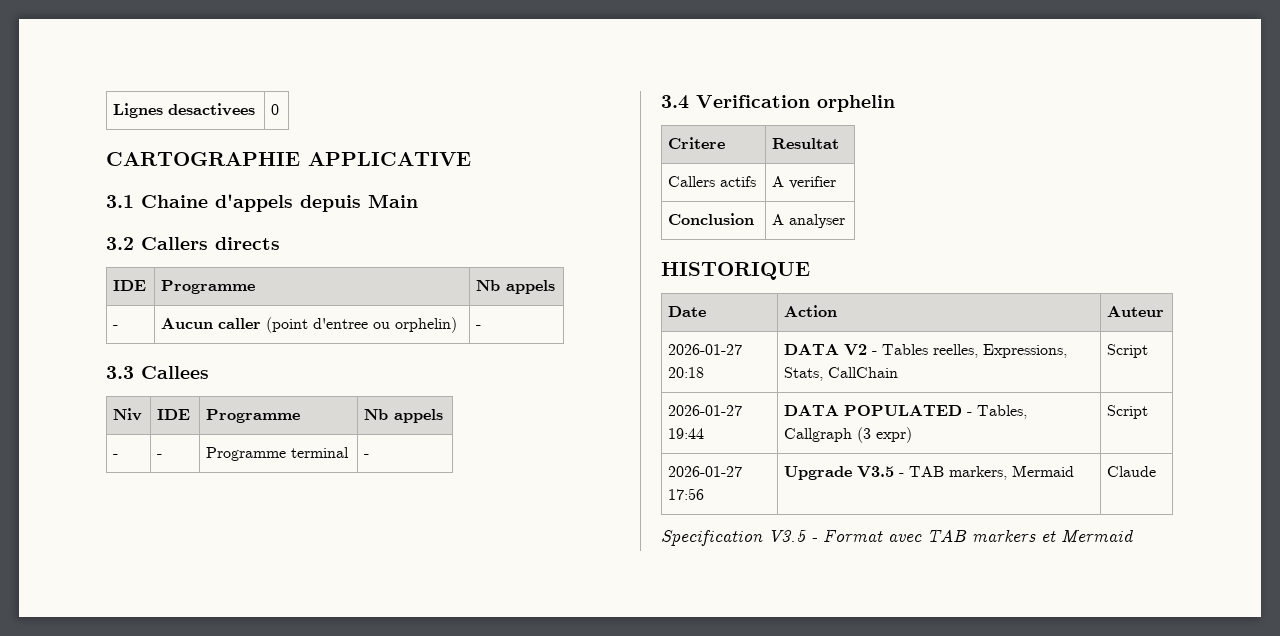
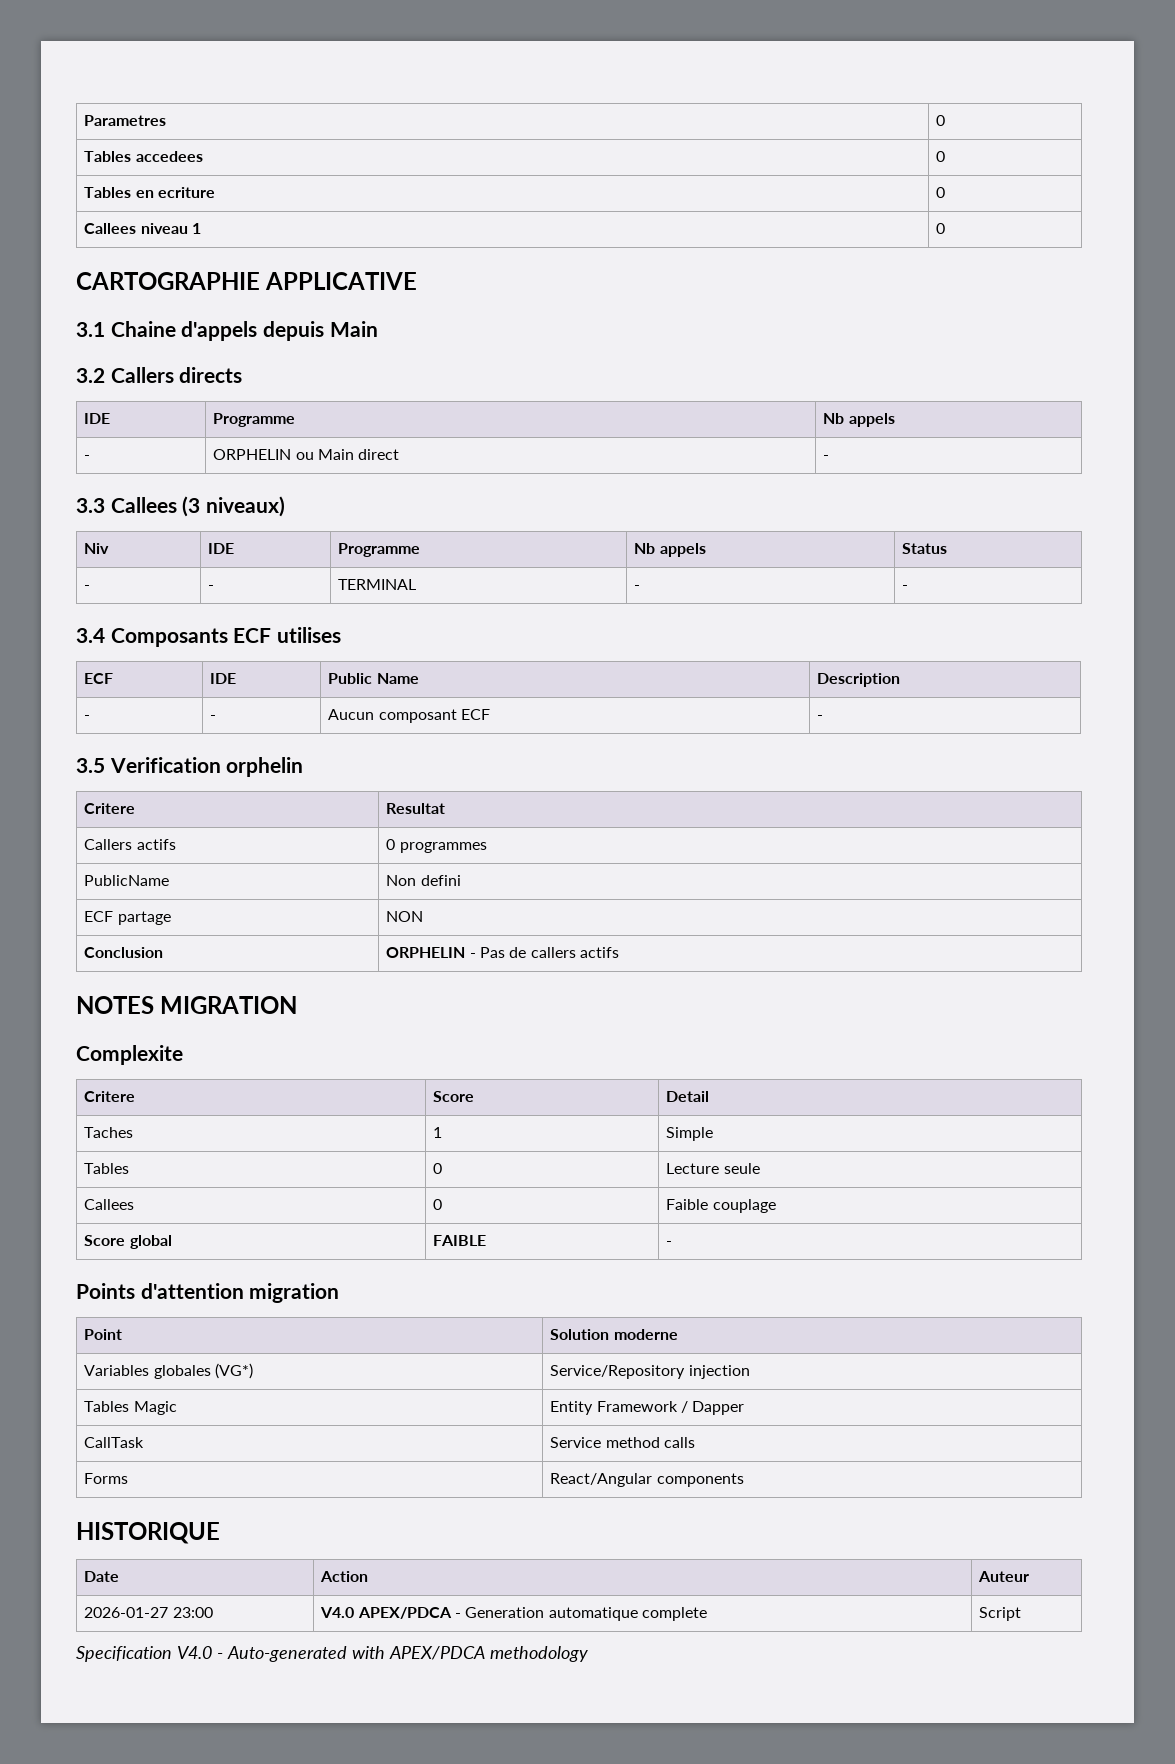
[113,103,256,118] Lignes desactivees -> [84,115,167,126] [936,115,946,126] [84,151,203,162] [936,151,946,162] [84,187,216,198] [936,187,946,198] [84,223,202,234] Parametres | 0 // Tables accedees | 0 // Tables en ecriture | 0 // Callees niveau 1
[161,317,458,333] Aucun caller (point d'entree ou orphelin) -> [213,449,400,460] ORPHELIN ou Main direct
(209, 372) none -> [182,496,286,517] (3 niveaux)
[113,454,119,458] [157,454,163,458] [206,447,350,461] // - | - | Programme terminal -> [902,543,948,554] [84,585,91,590] [208,585,215,590] [338,579,417,590] [634,585,641,590] | Status // - | - | TERMINAL | -
(689, 102) none -> [110,627,342,647] [84,673,114,684] [210,673,237,684] [328,673,419,684] [817,673,901,687] [84,715,91,720] [210,715,217,720] [328,709,491,723] [817,715,824,720] [76,758,105,773] Composants ECF utilises // ECF | IDE | Public Name | Description // - | - | Aucun composant ECF | - // 3.5
[772,176,837,189] [668,213,755,225] [772,214,846,228] A verifier // Conclusion | A analyser -> [386,839,487,853] [84,875,170,886] [386,875,461,886] [84,911,171,925] [386,911,424,922] [84,947,164,958] [386,947,620,958] [76,996,298,1014] [76,1045,183,1065] [84,1091,136,1102] [433,1091,475,1102] [666,1091,710,1102] [84,1127,134,1138] [433,1127,443,1138] [666,1127,714,1141] [84,1163,130,1174] [433,1163,443,1174] [666,1163,760,1174] [84,1199,135,1210] [433,1199,443,1210] [666,1199,776,1213] [84,1235,172,1249] [433,1235,487,1246] [666,1241,673,1246] [76,1283,340,1303] [84,1329,123,1340] [550,1329,678,1340] [84,1363,254,1379] [550,1365,750,1379] [84,1401,177,1415] [550,1401,745,1415] [84,1437,145,1448] [550,1437,696,1448] [84,1473,129,1484] [550,1473,744,1487] 0 programmes // PublicName | Non defini // ECF partage | NON // Conclusion | ORPHELIN - Pas de callers actifs // NOTES MIGRATION // Complexite // Critere | Score | Detail // Taches | 1 | Simple // Tables | 0 | Lecture seule // Callees | 0 | Faible couplage // Score global | FAIBLE | - // Points d'attention migration // Point | Solution moderne // Variables globales (VG*) | Service/Repository injection // Tables Magic | Entity Framework / Dapper // CallTask | Service method calls // Forms | React/Angular components
[668,367,705,378] [784,344,1068,358] [784,367,899,381] [1107,344,1149,358] [668,405,743,416] [668,428,705,439] [784,405,1028,419] [784,427,913,443] [1107,405,1149,419] [668,466,743,477] [668,488,705,500] [784,465,1075,480] [1107,466,1157,477] [661,529,1134,546] 20:18 | DATA V2 - Tables reelles, Expressions, Stats, CallChain | Script // 2026-01-27 19:44 | DATA POPULATED - Tables, Callgraph (3 expr) | Script // 2026-01-27 17:56 | Upgrade V3.5 - TAB markers, Mermaid | Claude // Specification V3.5 - Format avec TAB markers et Mermaid -> [172,1607,213,1618] [320,1607,708,1621] [979,1607,1022,1621] [76,1646,588,1662] 23:00 | V4.0 APEX/PDCA - Generation automatique complete | Script // Specification V4.0 - Auto-generated with APEX/PDCA methodology

